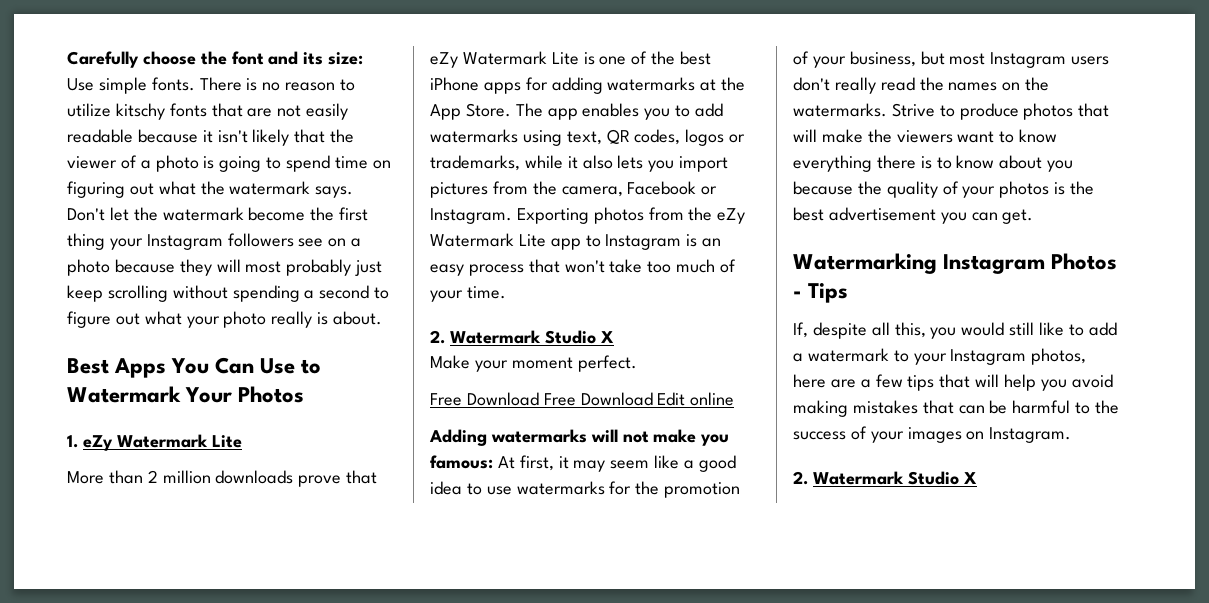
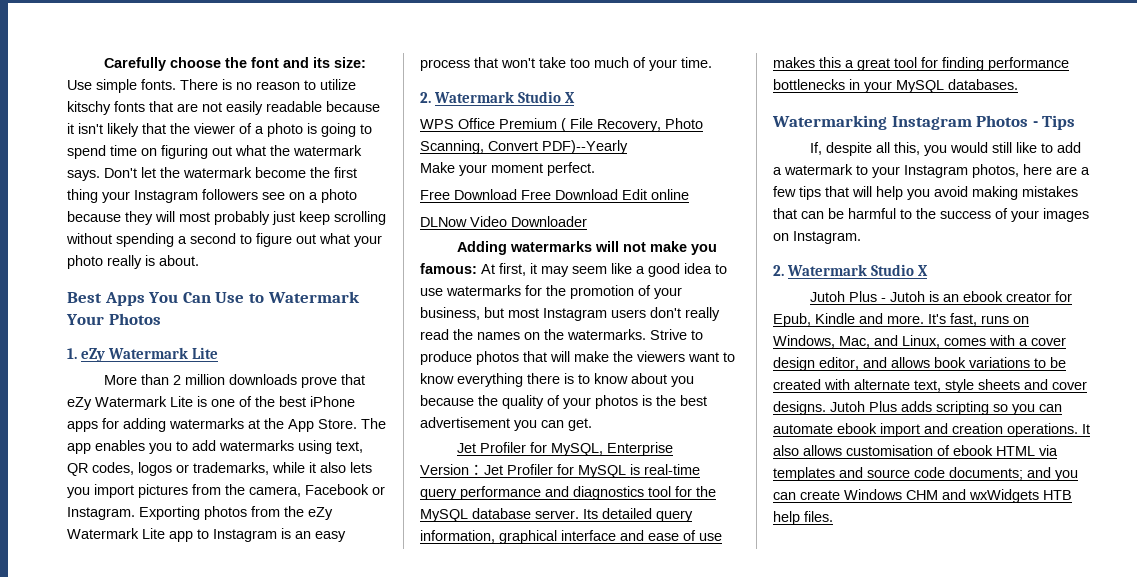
(614, 337) none -> [420,118,703,132] [420,140,628,154] // WPS Office Premium ( File Recovery, Photo Scanning, Convert PDF)--Yearly
(735, 399) none -> [420,216,587,227] // DLNow Video Downloader
(1034, 216) none -> [456,442,673,456] [420,464,700,478] [420,486,716,500] [420,508,693,522] [420,530,722,544] [773,57,1069,71] [773,79,1018,93] // Jet Profiler for MySQL, Enterprise Version：Jet Profiler for MySQL is real-time query performance and diagnostics tool for the MySQL database server. Its detailed query information, graphical interface and ease of use makes this a great tool for finding performance bottlenecks in your MySQL databases.
(977, 478) none -> [809,291,1072,302] [773,313,1029,327] [773,335,1066,348] [773,357,1066,371] [773,379,1087,393] [773,401,1062,415] [773,423,1090,437] [773,445,1058,456] [773,467,1078,481] [773,489,1072,503] [773,511,833,525] // Jutoh Plus - Jutoh is an ebook creator for Epub, Kindle and more. It's fast, runs on Windows, Mac, and Linux, comes with a cover design editor, and allows book variations to be created with alternate text, style sheets and cover designs. Jutoh Plus adds scripting so you can automate ebook import and creation operations. It also allows customisation of ebook HTML via templates and source code documents; and you can create Windows CHM and wxWidgets HTB help files.

